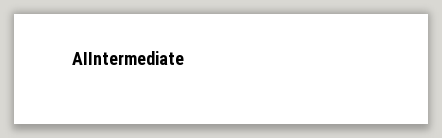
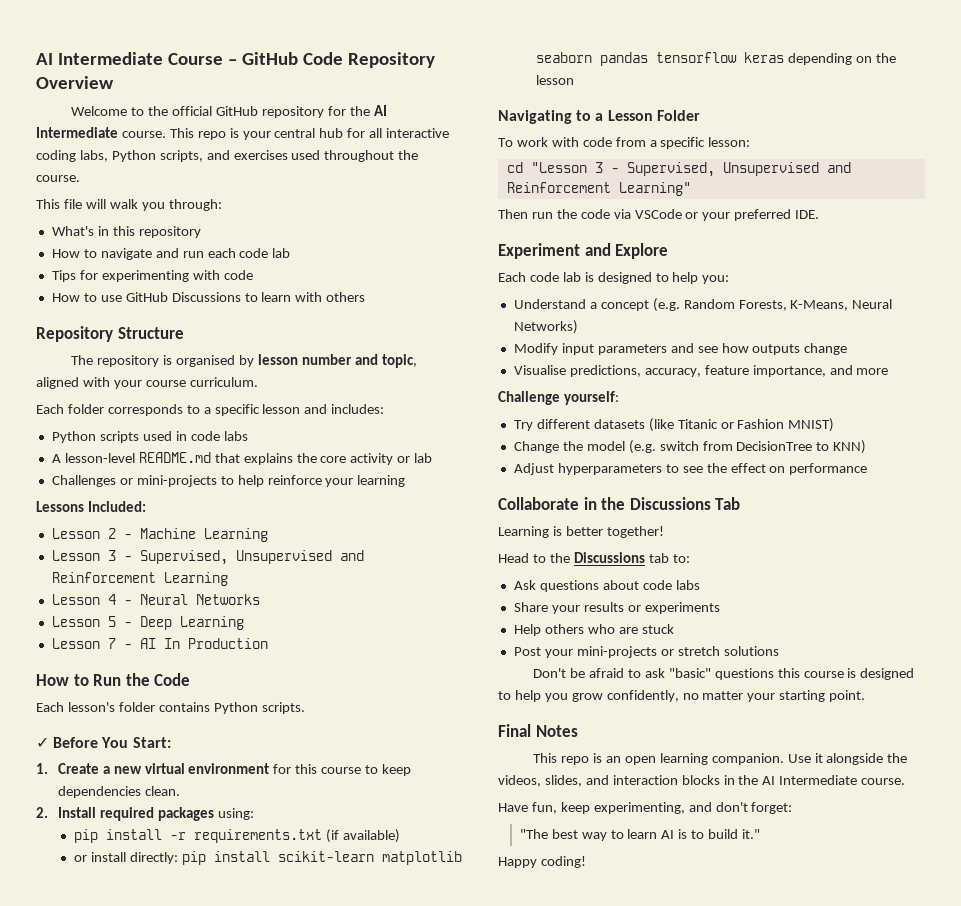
[72,51,184,65] AIIntermediate -> [36,52,435,68] [36,76,114,89] [71,105,387,118] [36,127,450,140] [36,150,419,162] [36,175,80,182] [36,199,222,211] [51,226,201,238] [51,248,291,260] [51,270,253,282] [51,292,366,302] [36,326,184,342] [71,354,417,368] [36,377,258,389] [36,404,385,416] [51,431,248,443] [51,452,433,465] [51,475,406,487] [36,501,146,512] [51,528,268,542] [51,550,364,565] [51,572,228,586] [51,594,260,605] [51,616,244,630] [51,638,268,649] [36,673,191,686] [36,702,305,714] [36,737,171,748] [36,763,412,776] [57,786,180,798] [36,807,254,821] [73,829,400,843] [73,851,462,865] [535,52,896,66] [535,75,574,85] [498,110,700,124] [498,137,751,149] [506,162,851,177] [506,182,691,196] [498,209,820,221] [498,243,669,259] [498,272,730,284] [513,298,893,312] [513,320,578,334] [513,343,848,355] [513,365,889,377] [498,391,619,405] [513,418,835,432] [513,440,867,454] [513,463,868,475] [498,497,741,510] [498,526,664,538] [498,552,690,563] [513,580,700,592] [513,602,720,614] [513,624,674,636] [513,646,779,658] [533,668,915,680] [498,690,866,702] [498,724,578,737] [533,753,908,765] [498,775,906,787] [498,802,793,814] [519,829,761,841] [498,856,586,868] AI Intermediate Course – GitHub Code Repository Overview // Welcome to the official GitHub repository for the AI Intermediate course. This repo is your central hub for all interactive coding labs, Python scripts, and exercises used throughout the course. // This file will walk you through: // What's in this repository // How to navigate and run each code lab // Tips for experimenting with code // How to use GitHub Discussions to learn with others // Repository Structure // The repository is organised by lesson number and topic, aligned with your course curriculum. // Each folder corresponds to a specific lesson and includes: // Python scripts used in code labs // A lesson-level README.md that explains the core activity or lab // Challenges or mini-projects to help reinforce your learning // Lessons Included: // Lesson 2 - Machine Learning // Lesson 3 - Supervised, Unsupervised and Reinforcement Learning // Lesson 4 - Neural Networks // Lesson 5 - Deep Learning // Lesson 7 - AI In Production // How to Run the Code // Each lesson's folder contains Python scripts. // ✓ Before You Start: // 1. Create a new virtual environment for this course to keep dependencies clean. // 2. Install required packages using: // pip install -r requirements.txt (if available) // or install directly: pip install scikit-learn matplotlib seaborn pandas tensorflow keras depending on the lesson // Navigating to a Lesson Folder // To work with code from a specific lesson: // cd "Lesson 3 - Supervised, Unsupervised and Reinforcement Learning" // Then run the code via VSCode or your preferred IDE. // Experiment and Explore // Each code lab is designed to help you: // Understand a concept (e.g. Random Forests, K-Means, Neural Networks) // Modify input parameters and see how outputs change // Visualise predictions, accuracy, feature importance, and more // Challenge yourself: // Try different datasets (like Titanic or Fashion MNIST) // Change the model (e.g. switch from DecisionTree to KNN) // Adjust hyperparameters to see the effect on performance // Collaborate in the Discussions Tab // Learning is better together! // Head to the Discussions tab to: // Ask questions about code labs // Share your results or experiments // Help others who are stuck // Post your mini-projects or stretch solutions // Don't be afraid to ask "basic" questions this course is designed to help you grow confidently, no matter your starting point. // Final Notes // This repo is an open learning companion. Use it alongside the videos, slides, and interaction blocks in the AI Intermediate course. // Have fun, keep experimenting, and don't forget: // "The best way to learn AI is to build it." // Happy coding!

